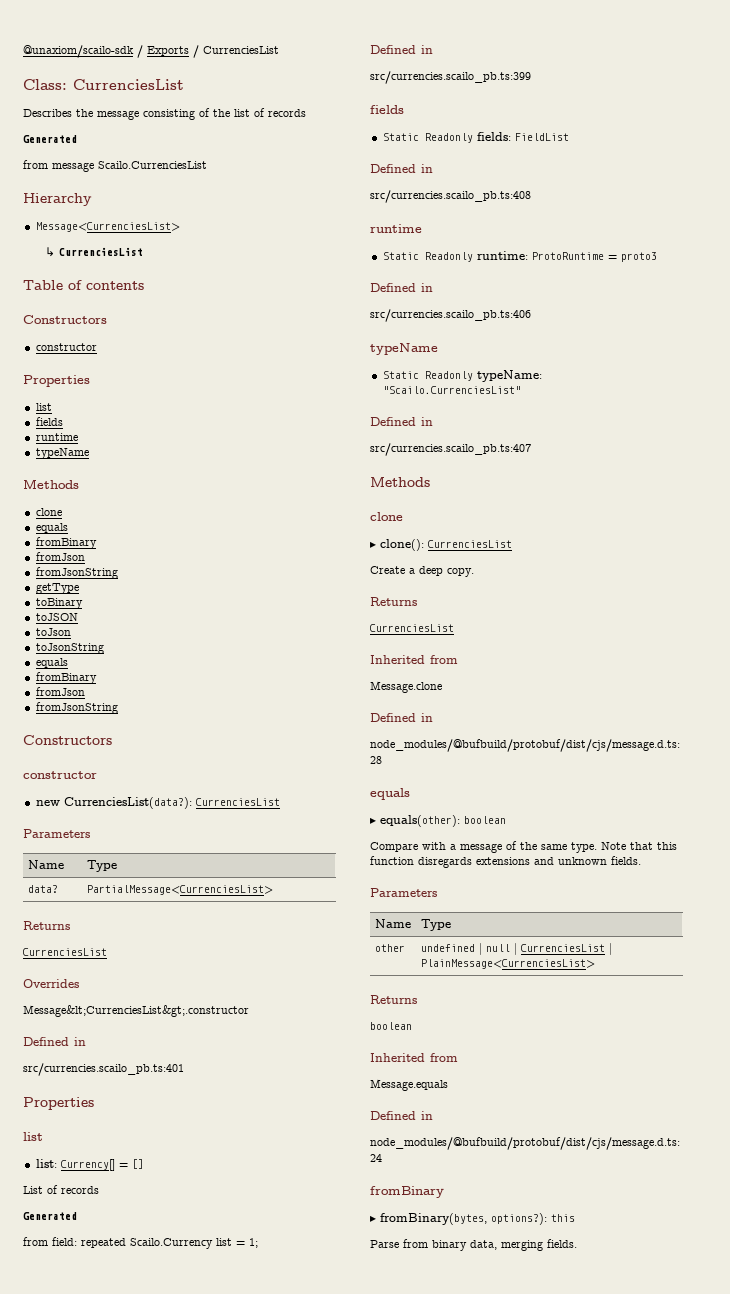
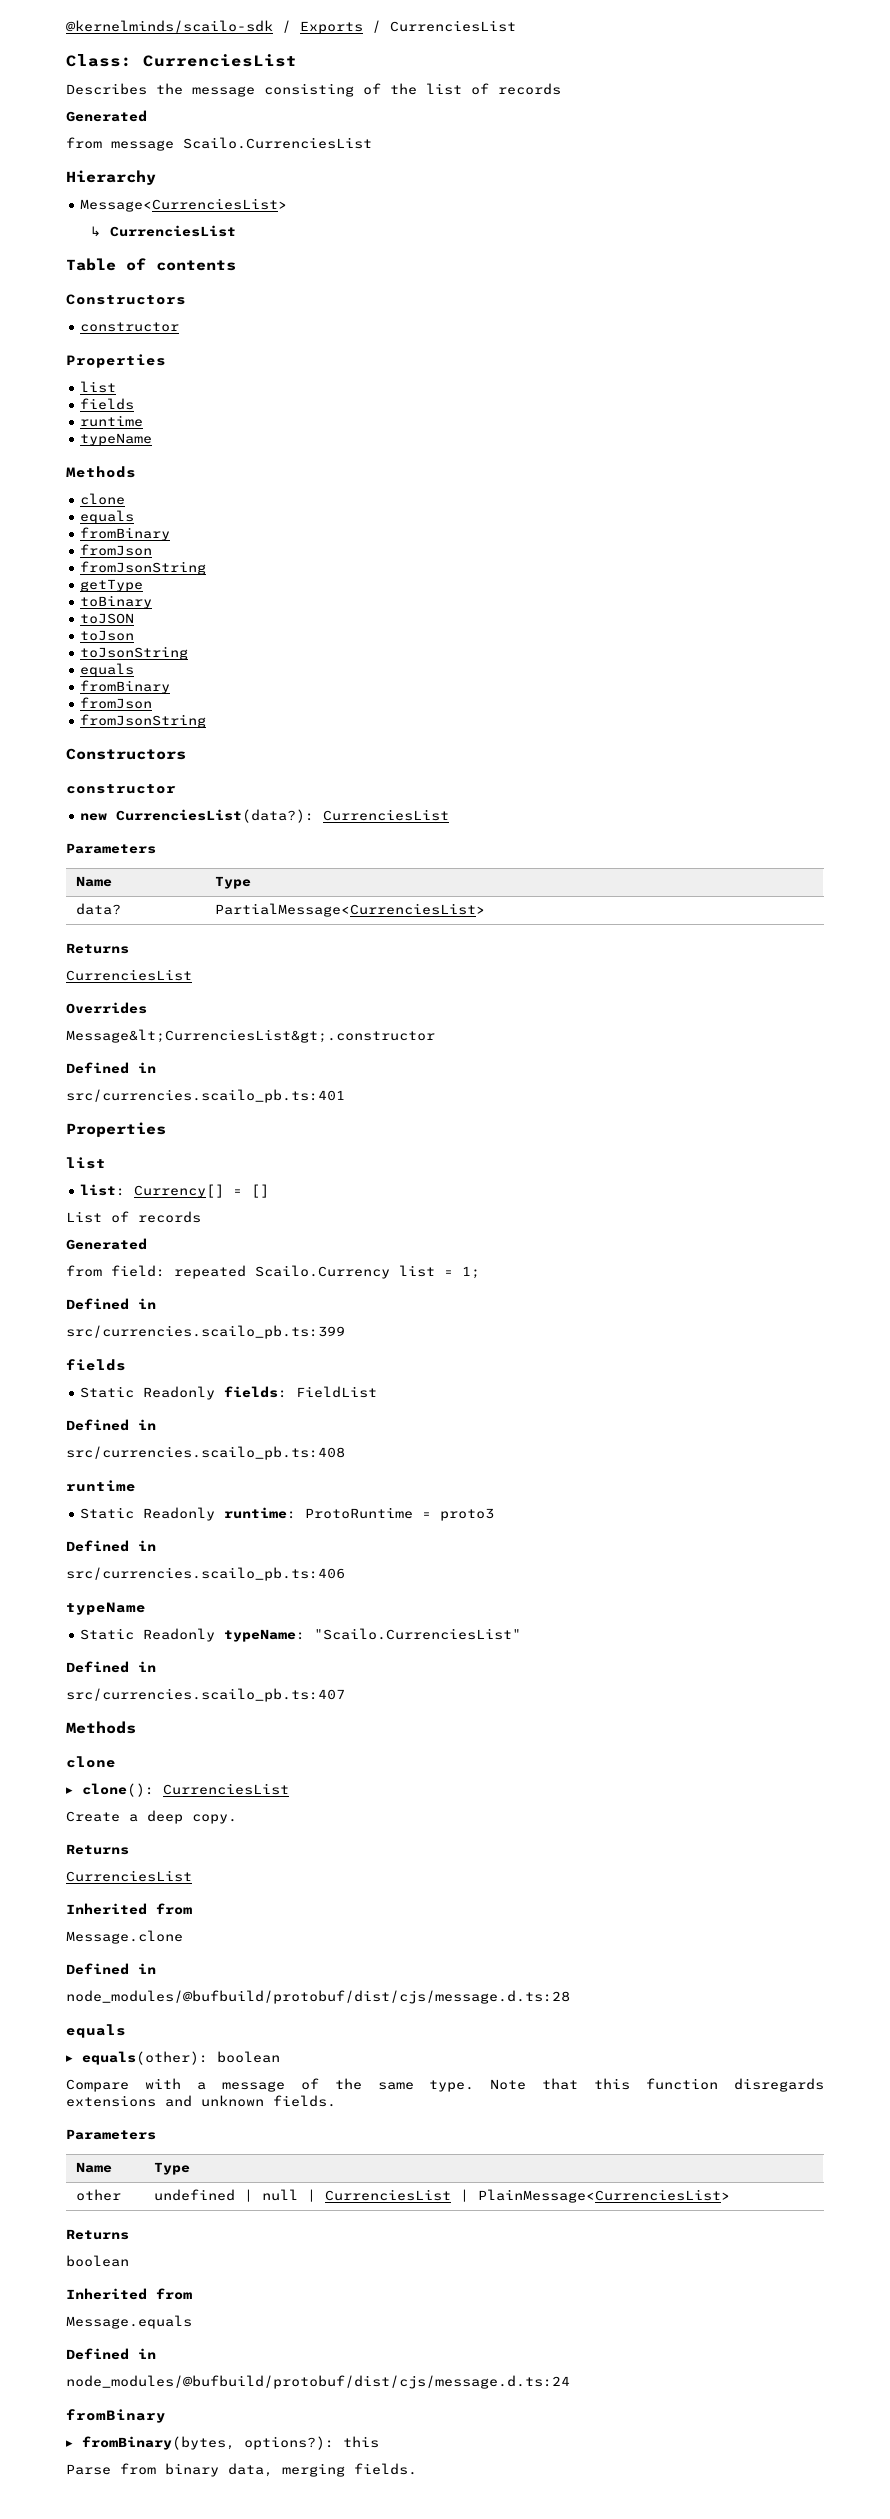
[23,45,134,58] @unaxiom/scailo-sdk -> [66,20,273,33] @kernelminds/scailo-sdk

